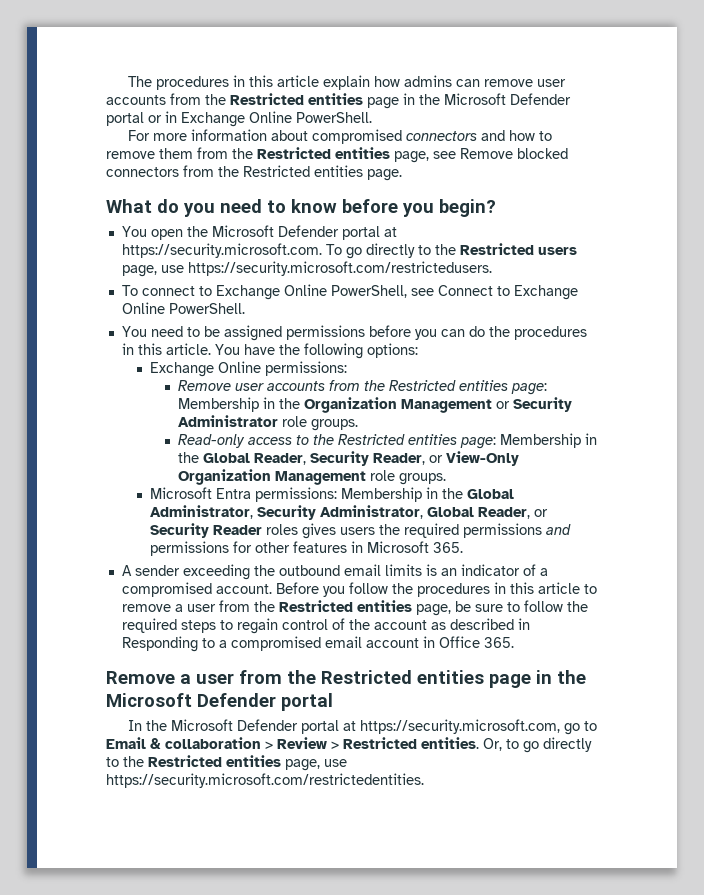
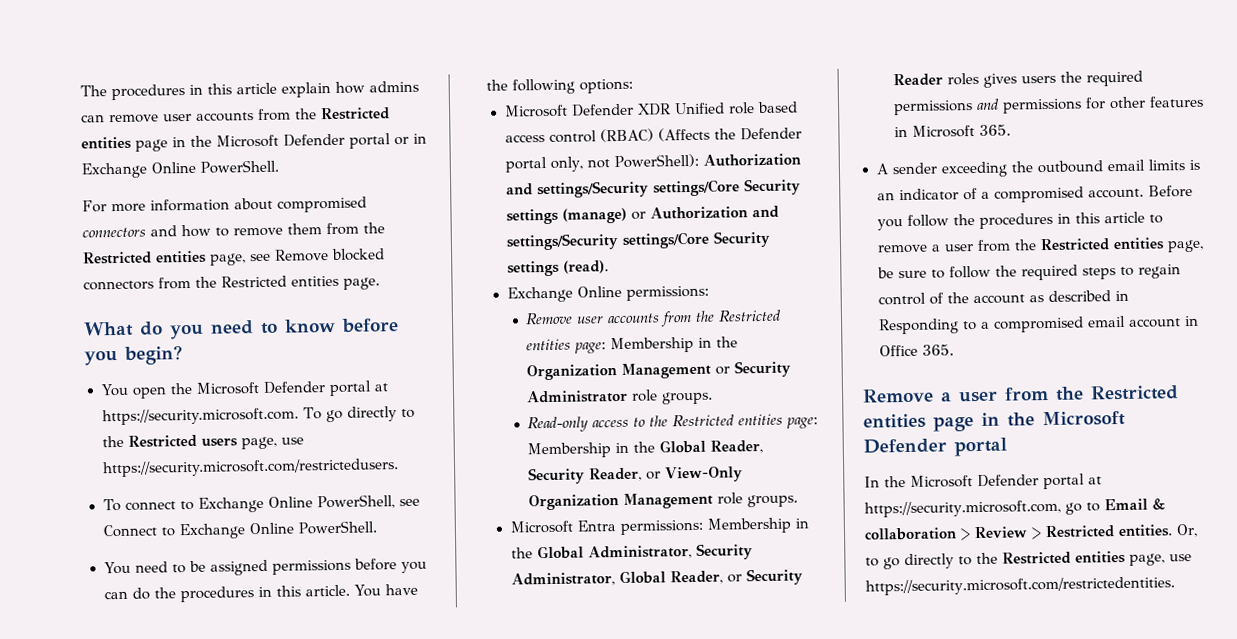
(418, 350) none -> [504,101,798,118] [504,127,802,143] [504,153,801,173] [505,178,801,199] [505,205,779,225] [505,230,771,251] [506,260,609,277] // Microsoft Defender XDR Unified role based access control (RBAC) (Affects the Defender portal only, not PowerShell): Authorization and settings/Security settings/Core Security settings (manage) or Authorization and settings/Security settings/Core Security settings (read).

